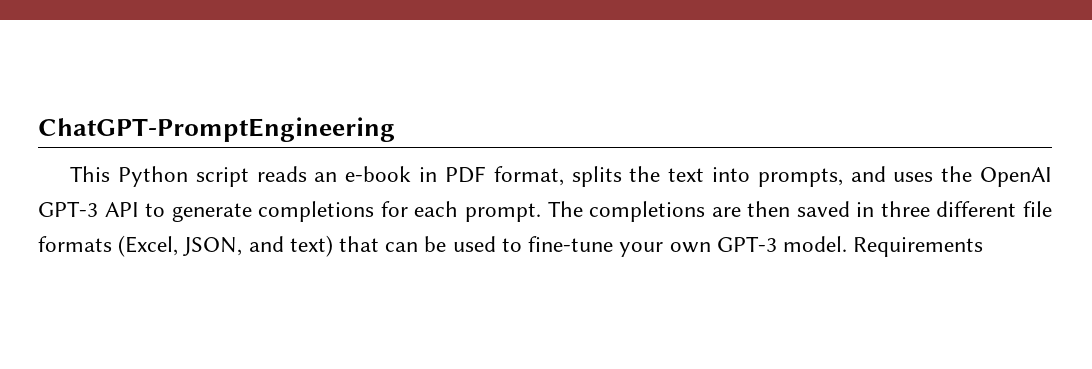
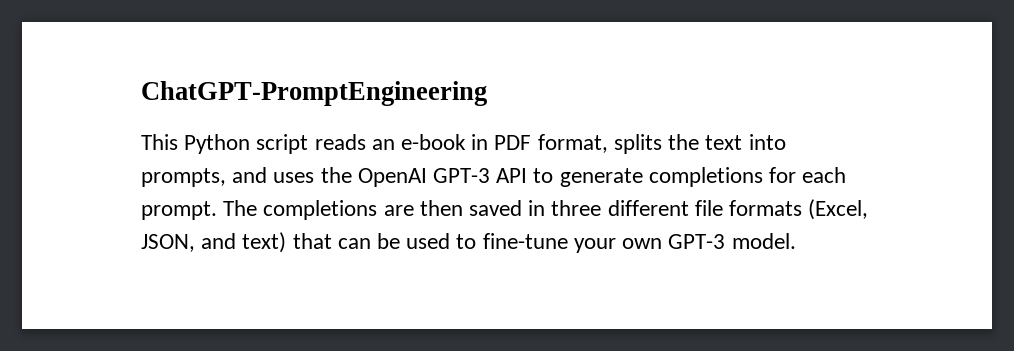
[853,237,984,257] Requirements -> (796, 241) none

